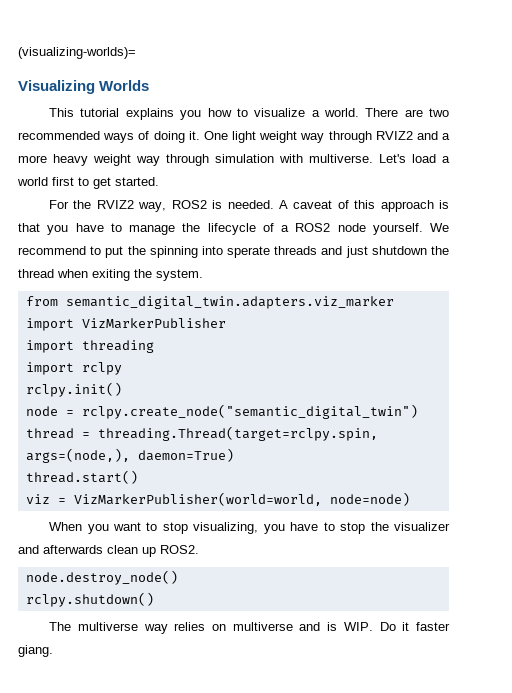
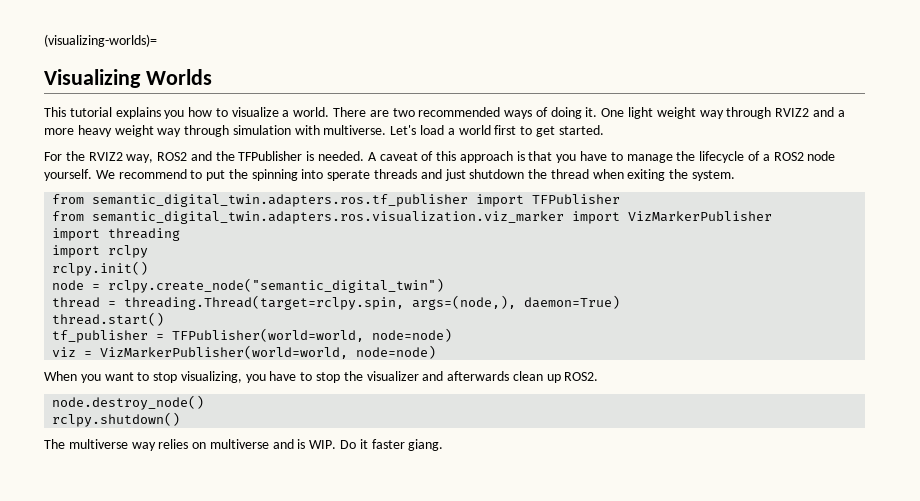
(207, 204) none -> [190,151,303,161] and the TFPublisher
[65,296,394,309] semantic_digital_twin.adapters.viz_marker -> [92,194,621,207] [52,211,565,224] semantic_digital_twin.adapters.ros.tf_publisher import TFPublisher // from semantic_digital_twin.adapters.ros.visualization.viz_marker
(138, 477) none -> [52,328,453,343] // tf_publisher = TFPublisher(world=world, node=node)

